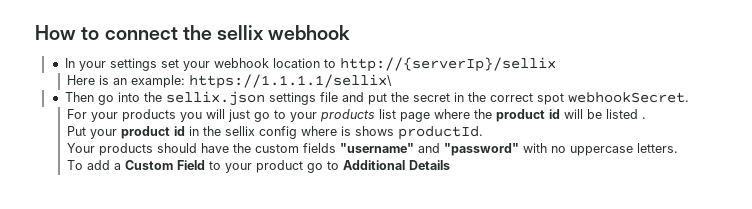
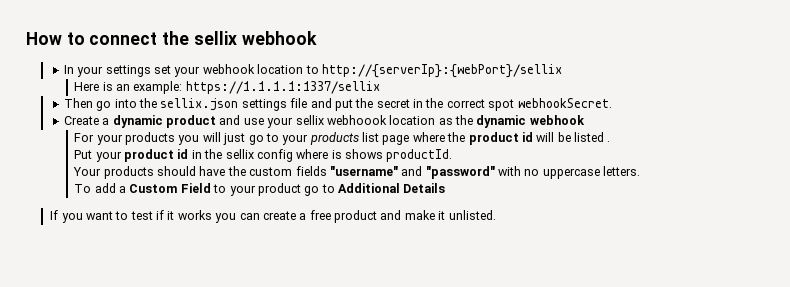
[339,57,556,72] http://{serverIp}/sellix -> [321,64,562,78] http://{serverIp}:{webPort}/sellix
[188,74,392,89] https://1.1.1.1/sellix\ -> [185,81,380,94] https://1.1.1.1:1337/sellix
(689, 97) none -> [63,115,585,128] // Create a dynamic product and use your sellix webhoook location as the dynamic webhook
(450, 165) none -> [50,210,496,223] // If you want to test if it works you can create a free product and make it unlisted.

